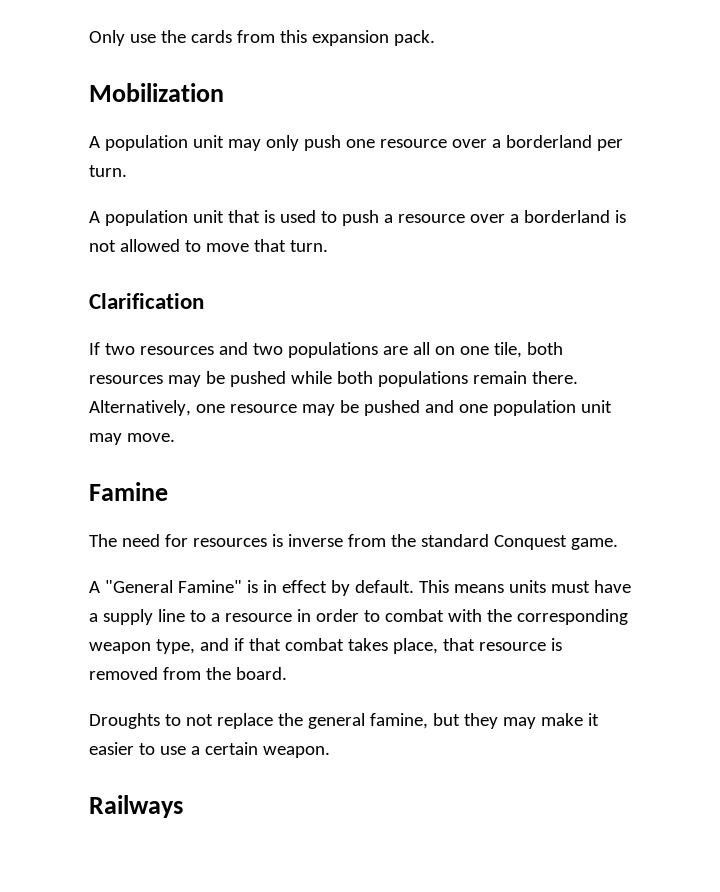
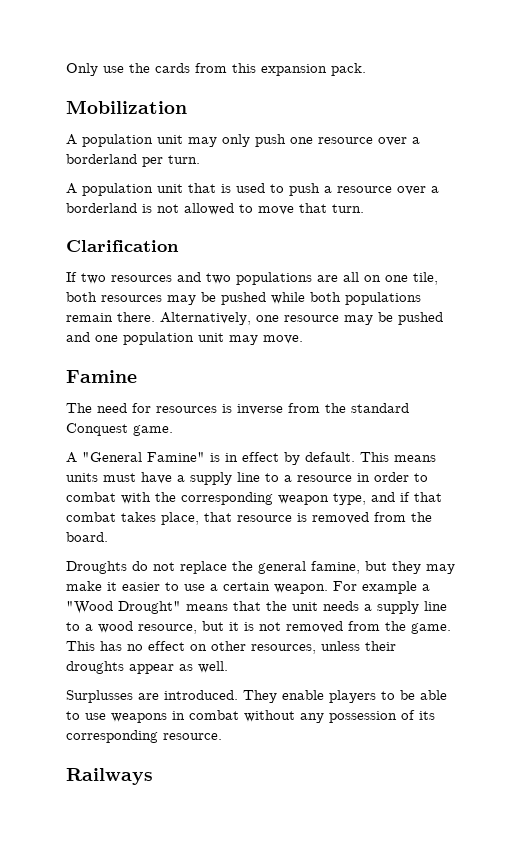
[164,714,181,726] to -> [132,561,148,571] do
(330, 752) none -> [333,581,430,594] [66,601,447,614] [66,621,451,634] [66,641,396,654] [66,661,228,674] [66,690,447,703] [66,710,435,723] [66,730,222,743] For example a "Wood Drought" means that the unit needs a supply line to a wood resource, but it is not removed from the game. This has no effect on other resources, unless their droughts appear as well. // Surplusses are introduced. They enable players to be able to use weapons in combat without any possession of its corresponding resource.

